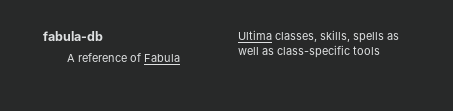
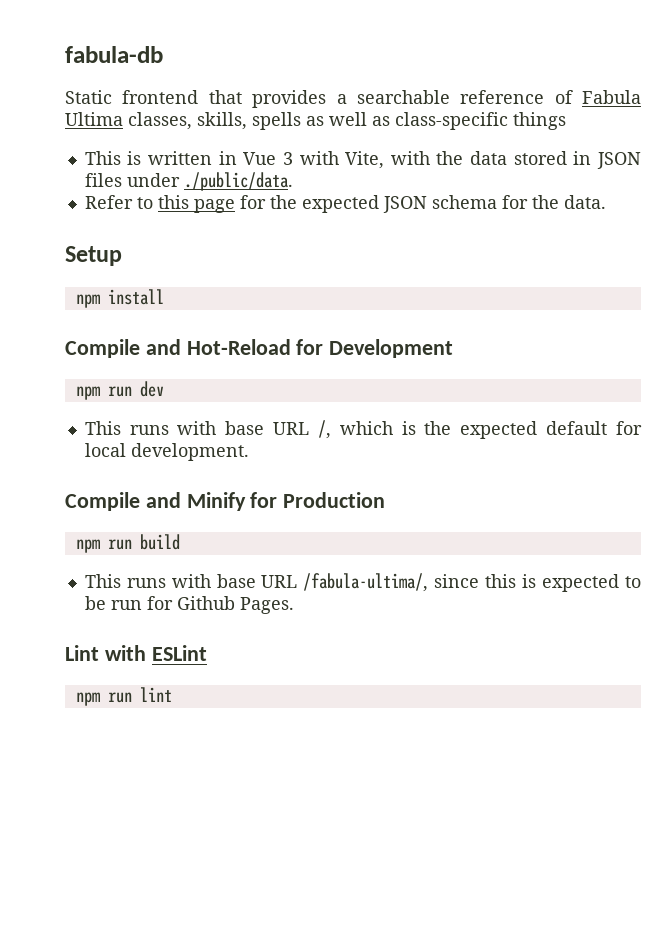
[66,54,75,62] A -> [65,90,450,108] Static frontend that provides a searchable
[353,46,380,55] tools -> [513,112,566,130] [84,151,642,169] [84,172,293,191] [84,195,606,213] [65,246,122,266] [75,289,164,308] [65,339,454,358] [75,381,164,400] [84,420,642,439] [84,443,249,461] [65,492,386,511] [75,534,180,553] [84,573,642,592] [84,596,294,614] [65,645,207,661] [75,687,172,706] things // This is written in Vue 3 with Vite, with the data stored in JSON files under ./public/data. // Refer to this page for the expected JSON schema for the data. // Setup // npm install // Compile and Hot-Reload for Development // npm run dev // This runs with base URL /, which is the expected default for local development. // Compile and Minify for Production // npm run build // This runs with base URL /fabula-ultima/, since this is expected to be run for Github Pages. // Lint with ESLint // npm run lint

